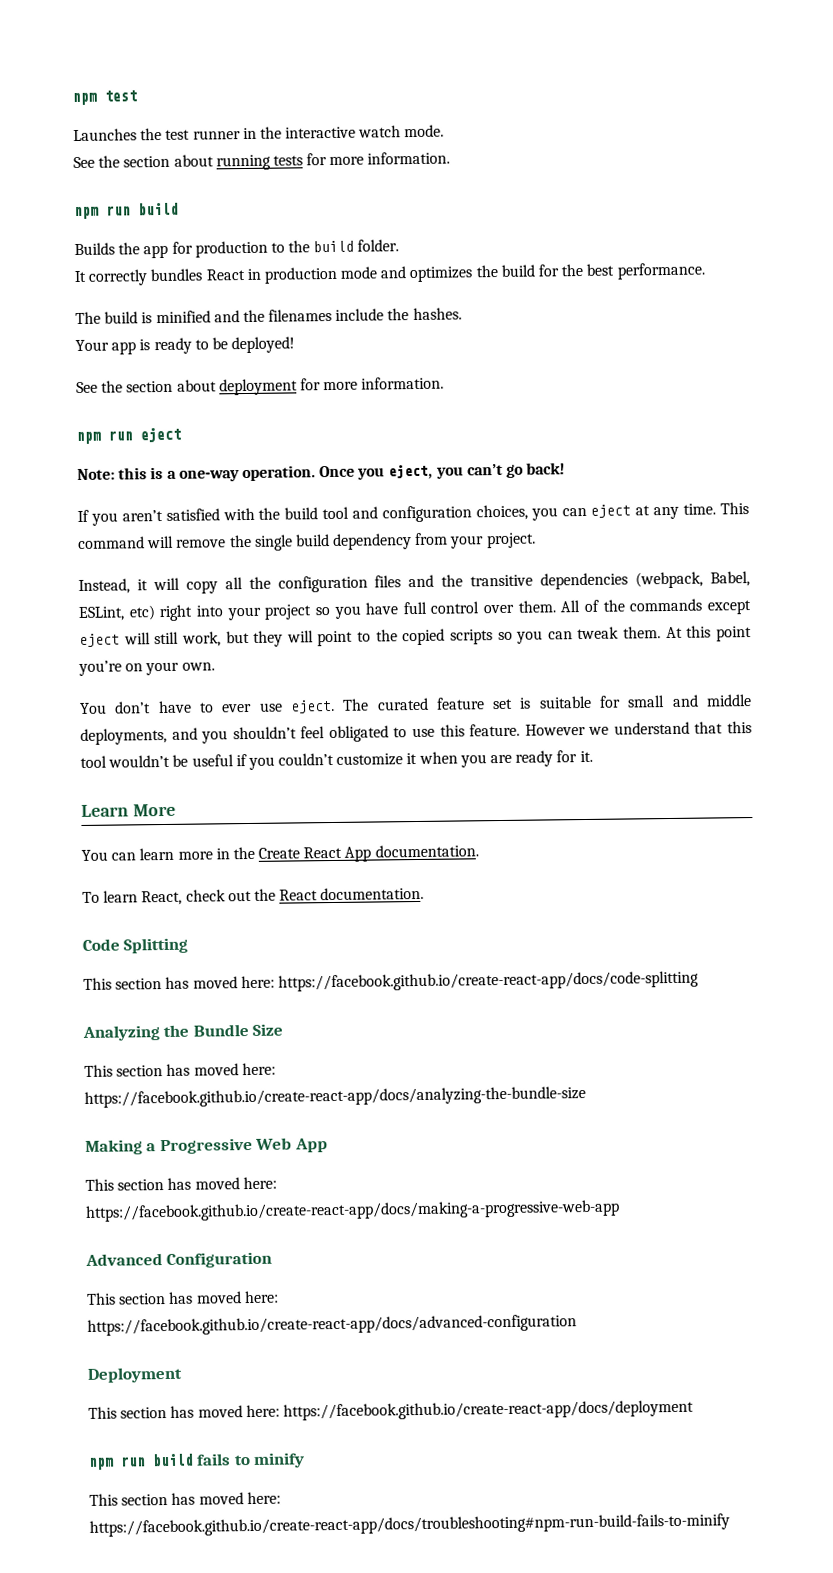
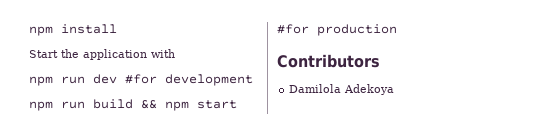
[72,90,137,106] [73,124,445,142] [73,151,451,171] [74,202,179,220] [74,239,400,259] [74,262,705,286] [75,307,462,325] [75,336,296,355] [76,376,445,396] [76,426,181,445] [77,462,566,482] [77,502,749,526] [78,532,536,551] [78,571,750,594] [78,598,751,622] [79,625,753,647] [78,660,215,677] [79,694,752,714] [80,721,752,745] [80,750,593,771] [81,803,176,817] [81,844,479,862] [82,886,425,906] [82,937,189,954] [83,970,699,992] [82,1023,284,1041] [84,1062,276,1077] [84,1086,586,1108] [85,1137,328,1155] [85,1176,277,1191] [85,1199,620,1222] [85,1251,273,1268] [86,1290,279,1305] [87,1314,577,1336] [87,1366,183,1383] [88,1399,694,1421] [88,1452,306,1470] [89,1491,281,1506] [89,1513,730,1537] npm test // Launches the test runner in the interactive watch mode. // See the section about running tests for more information. // npm run build // Builds the app for production to the build folder. // It correctly bundles React in production mode and optimizes the build for the best performance. // The build is minified and the filenames include the hashes. // Your app is ready to be deployed! // See the section about deployment for more information. // npm run eject // Note: this is a one-way operation. Once you eject, you can’t go back! // If you aren’t satisfied with the build tool and configuration choices, you can eject at any time. This command will remove the single build dependency from your project. // Instead, it will copy all the configuration files and the transitive dependencies (webpack, Babel, ESLint, etc) right into your project so you have full control over them. All of the commands except eject will still work, but they will point to the copied scripts so you can tweak them. At this point you’re on your own. // You don’t have to ever use eject. The curated feature set is suitable for small and middle deployments, and you shouldn’t feel obligated to use this feature. However we understand that this tool wouldn’t be useful if you couldn’t customize it when you are ready for it. // Learn More // You can learn more in the Create React App documentation. // To learn React, check out the React documentation. // Code Splitting // This section has moved here: https://facebook.github.io/create-react-app/docs/code-splitting // Analyzing the Bundle Size // This section has moved here: https://facebook.github.io/create-react-app/docs/analyzing-the-bundle-size // Making a Progressive Web App // This section has moved here: https://facebook.github.io/create-react-app/docs/making-a-progressive-web-app // Advanced Configuration // This section has moved here: https://facebook.github.io/create-react-app/docs/advanced-configuration // Deployment // This section has moved here: https://facebook.github.io/create-react-app/docs/deployment // npm run build fails to minify // This section has moved here: https://facebook.github.io/create-react-app/docs/troubleshooting#npm-run-build-fails-to-minify -> [29,24,117,36] [29,49,175,60] [29,74,253,86] [29,99,237,111] [277,24,397,36] [277,54,380,68] [289,84,395,95] npm install // Start the application with // npm run dev #for development // npm run build && npm start #for production // Contributors // Damilola Adekoya

